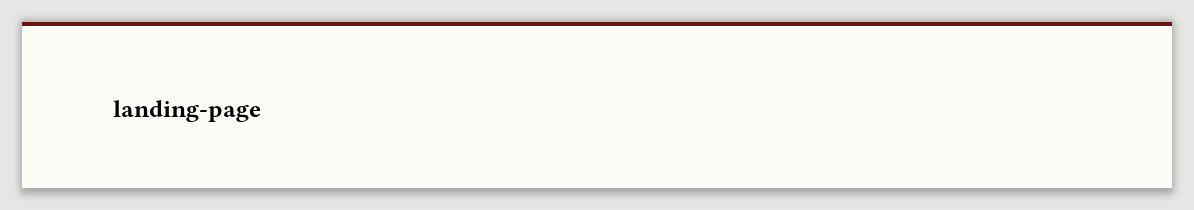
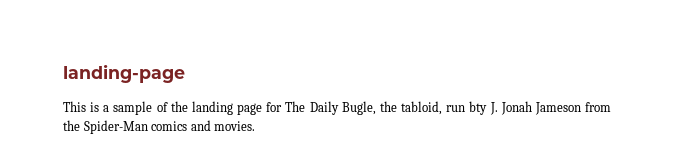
(261, 111) none -> [63,101,611,115] [63,120,256,134] // This is a sample of the landing page for The Daily Bugle, the tabloid, run bty J. Jonah Jameson from the Spider-Man comics and movies.

